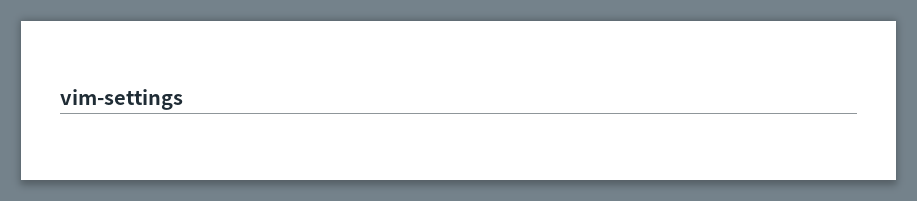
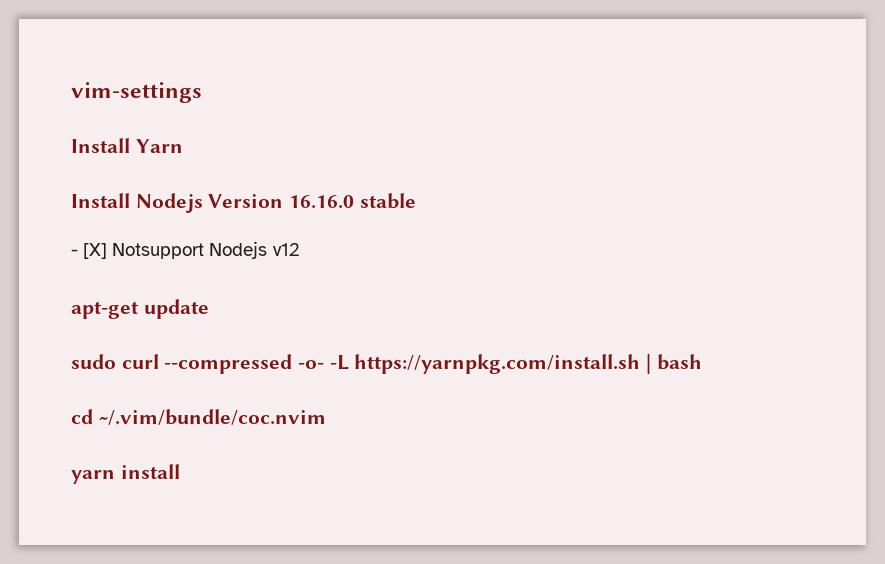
(183, 99) none -> [71,138,183,153] [71,193,416,213] [71,241,299,259] [71,299,209,319] [71,354,702,374] [71,409,326,425] [71,464,180,484] // Install Yarn // Install Nodejs Version 16.16.0 stable // - [X] Notsupport Nodejs v12 // apt-get update // sudo curl --compressed -o- -L https://yarnpkg.com/install.sh | bash // cd ~/.vim/bundle/coc.nvim // yarn install

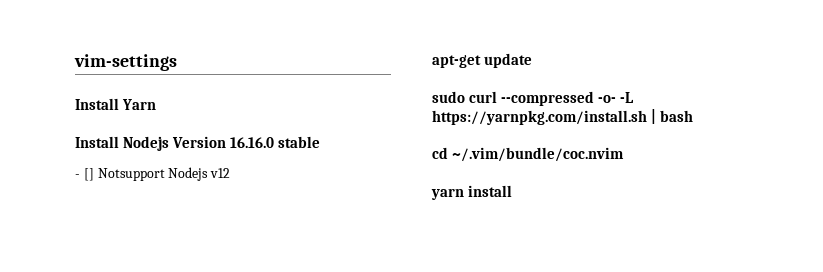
[83,243,108,259] [X] -> [83,168,94,181] []

